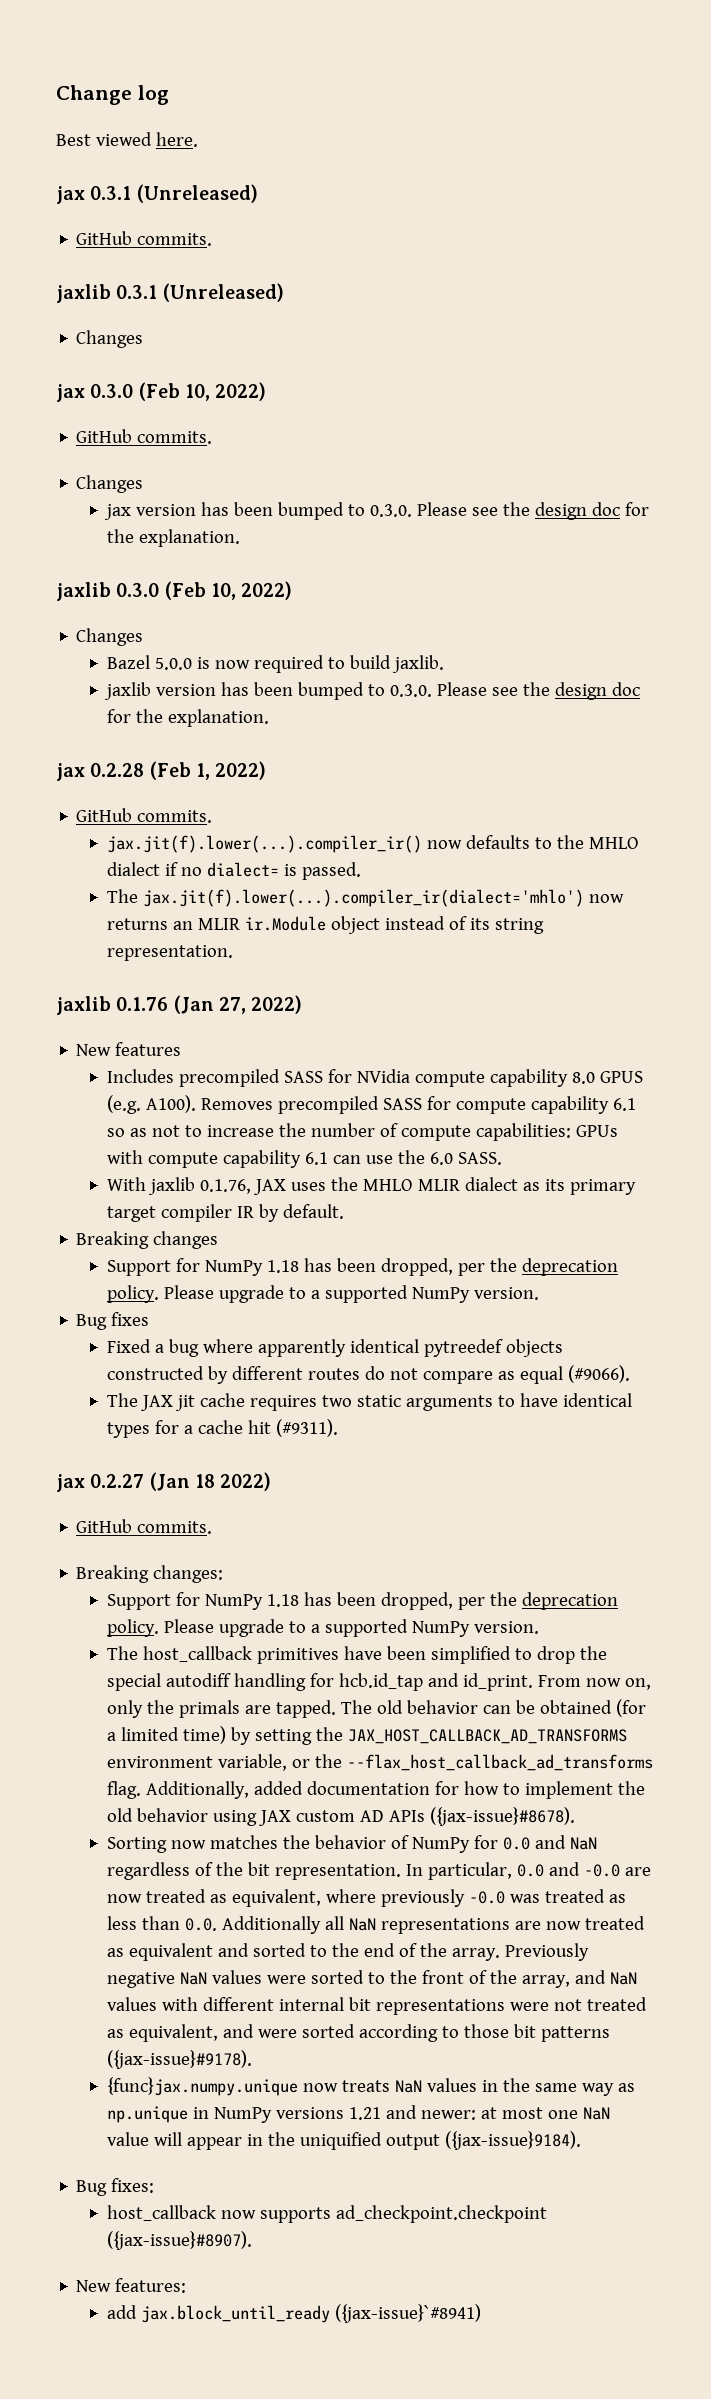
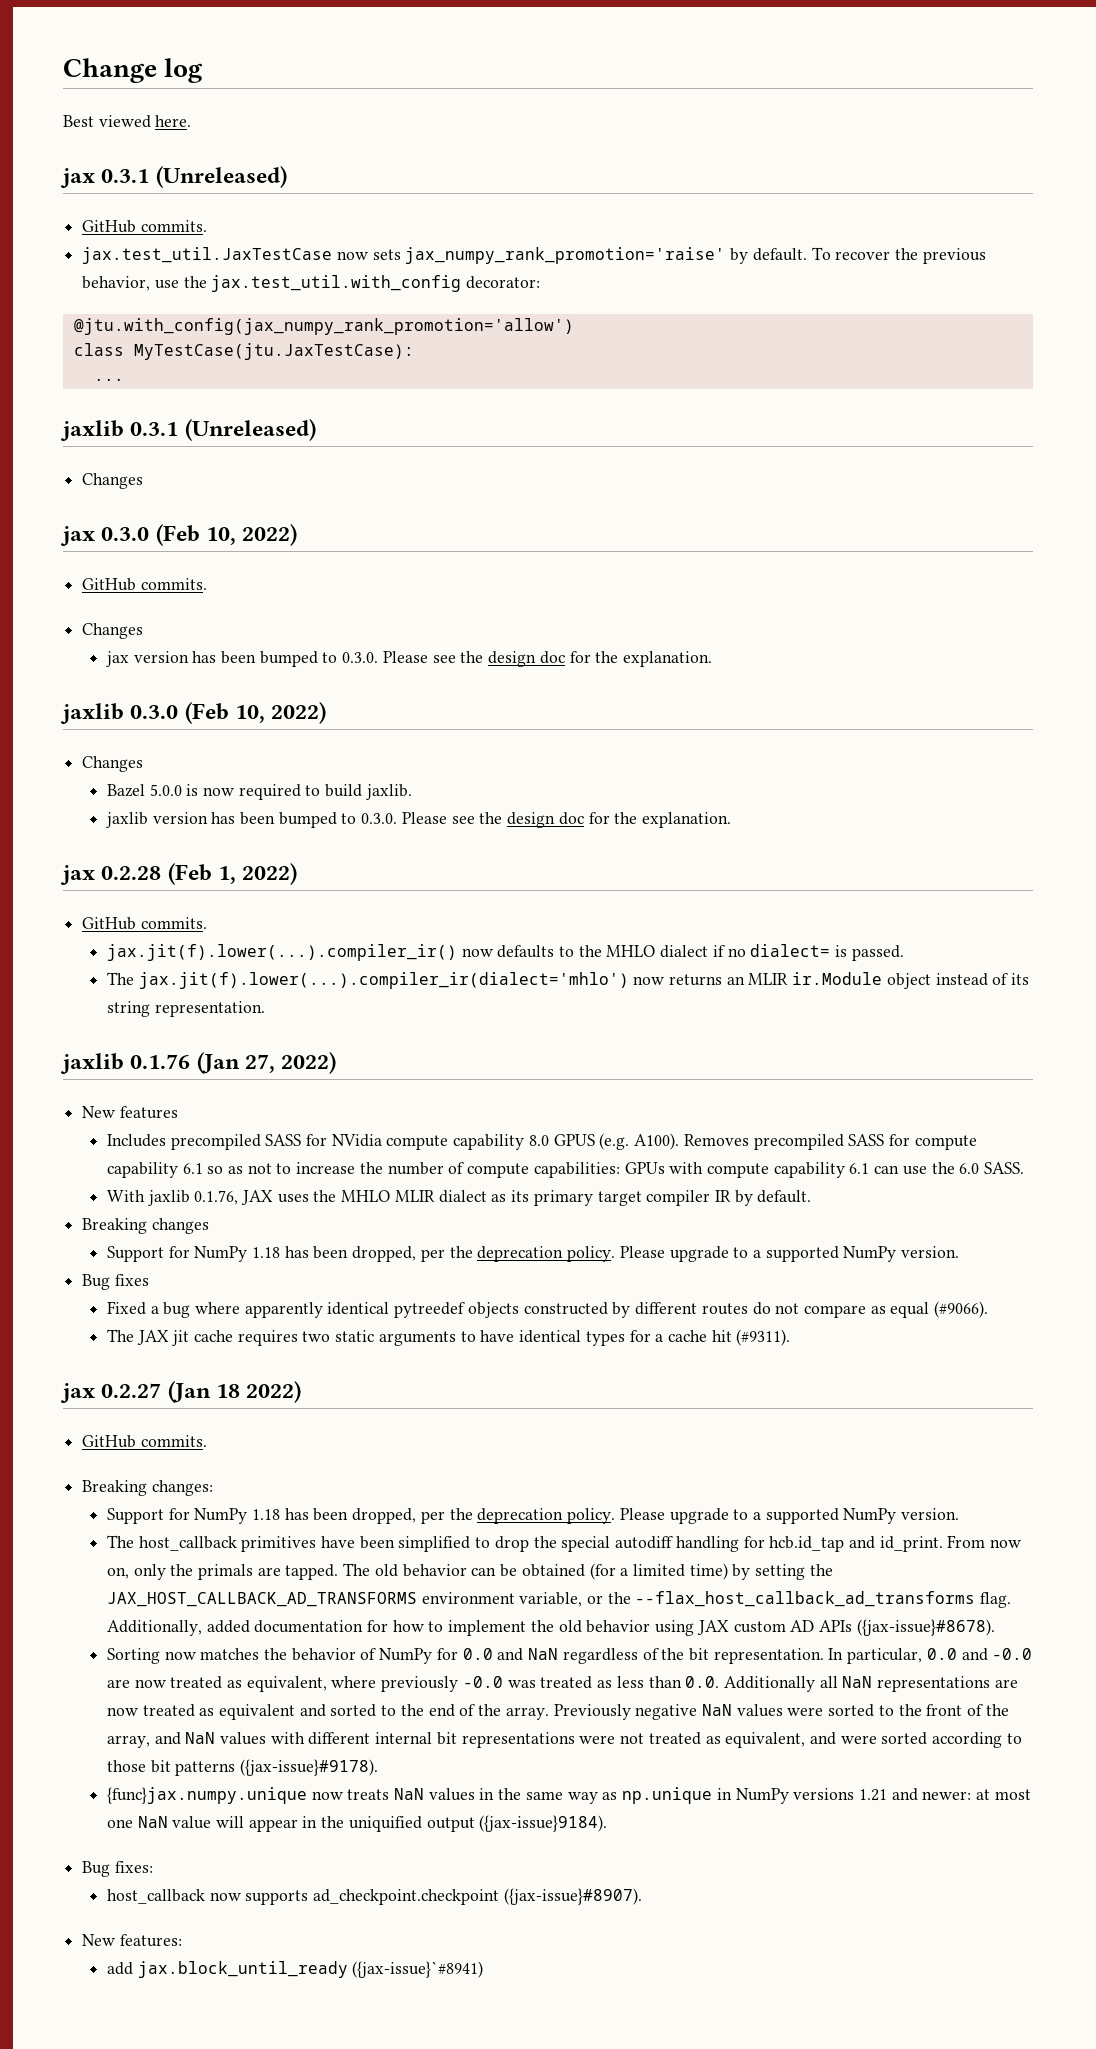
(213, 239) none -> [82,247,986,264] [82,275,541,292] [73,318,574,335] [73,343,414,360] [93,378,124,381] // jax.test_util.JaxTestCase now sets jax_numpy_rank_promotion='raise' by default. To recover the previous behavior, use the jax.test_util.with_config decorator: // @jtu.with_config(jax_numpy_rank_promotion='allow') // class MyTestCase(jtu.JaxTestCase): // ...

